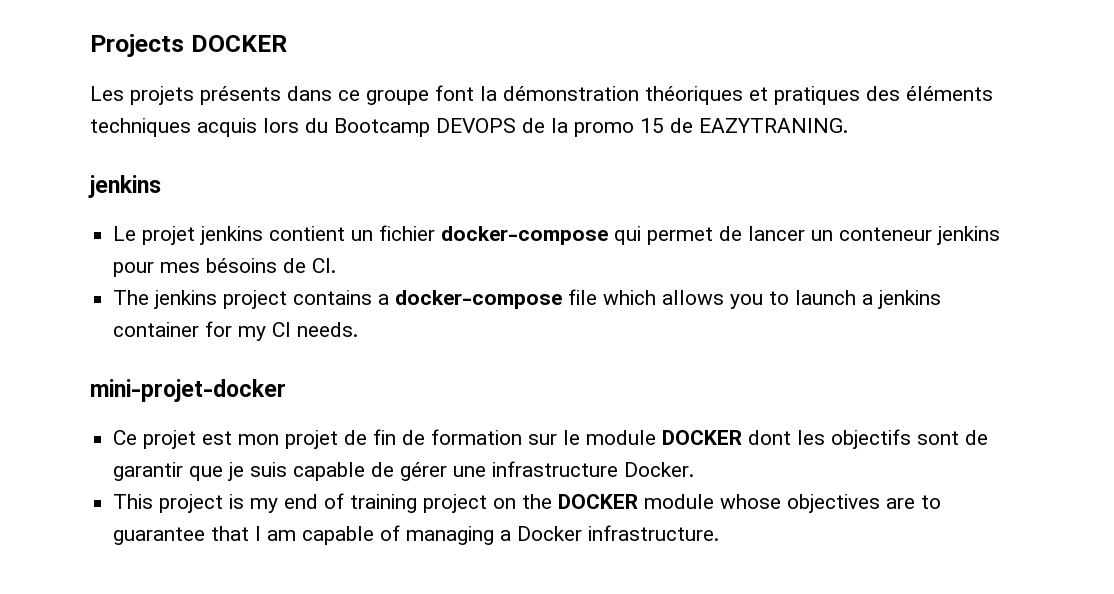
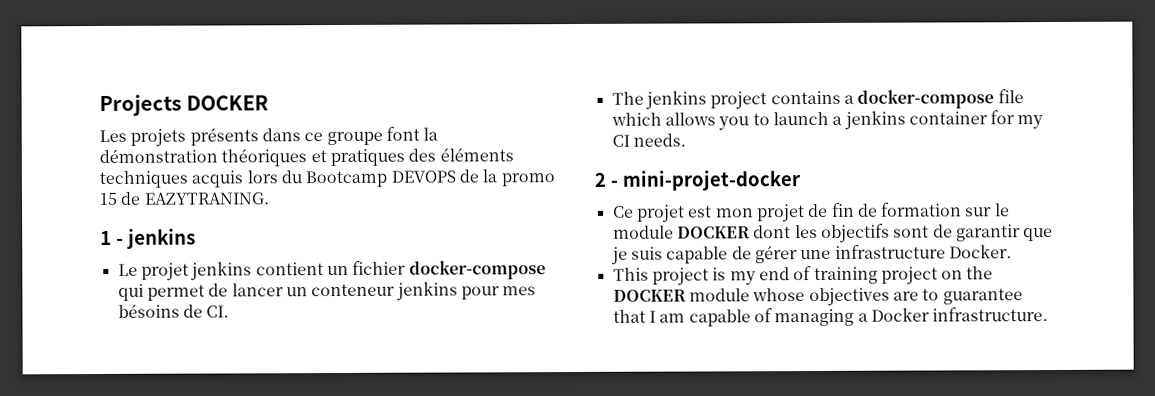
(848, 125) none -> [100,230,124,245] 1 -
(359, 329) none -> [594,172,618,187] 2 -

